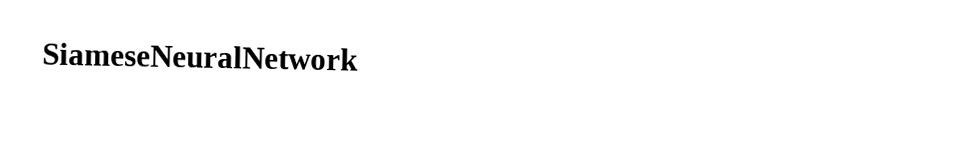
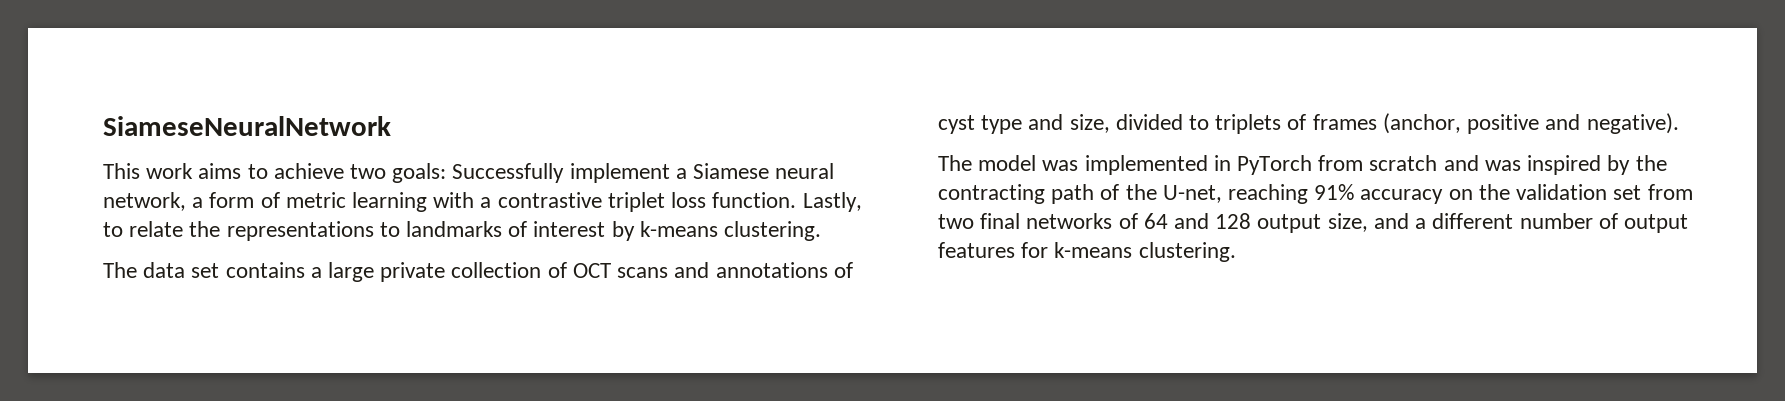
(359, 56) none -> [103,163,835,183] [103,192,862,212] [103,221,822,241] [103,262,853,282] [938,113,1679,134] [938,155,1667,175] [938,184,1693,204] [938,213,1688,233] [938,242,1236,262] // This work aims to achieve two goals: Successfully implement a Siamese neural network, a form of metric learning with a contrastive triplet loss function. Lastly, to relate the representations to landmarks of interest by k-means clustering. // The data set contains a large private collection of OCT scans and annotations of cyst type and size, divided to triplets of frames (anchor, positive and negative). // The model was implemented in PyTorch from scratch and was inspired by the contracting path of the U-net, reaching 91% accuracy on the validation set from two final networks of 64 and 128 output size, and a different number of output features for k-means clustering.

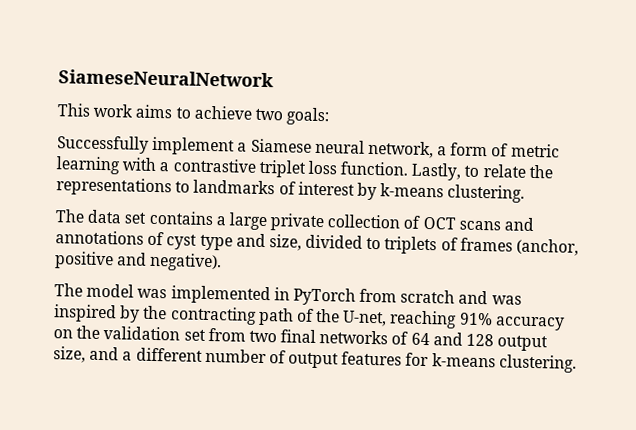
(447, 173) none -> (330, 116) //

